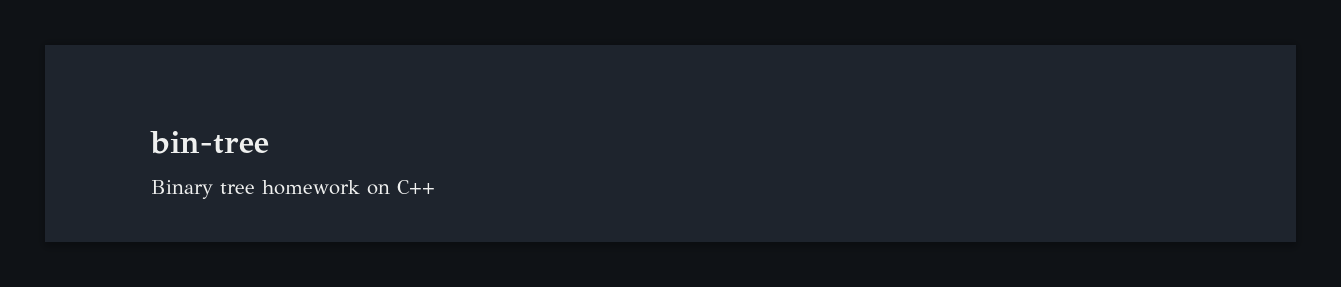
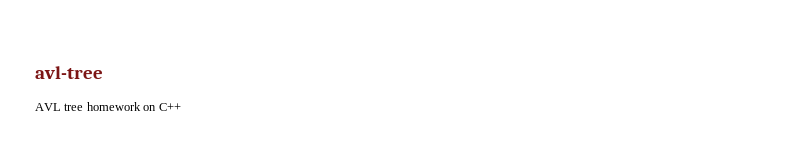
[150,131,269,154] [151,180,213,199] bin-tree // Binary -> [35,66,103,79] [35,103,61,111] avl-tree // AVL

